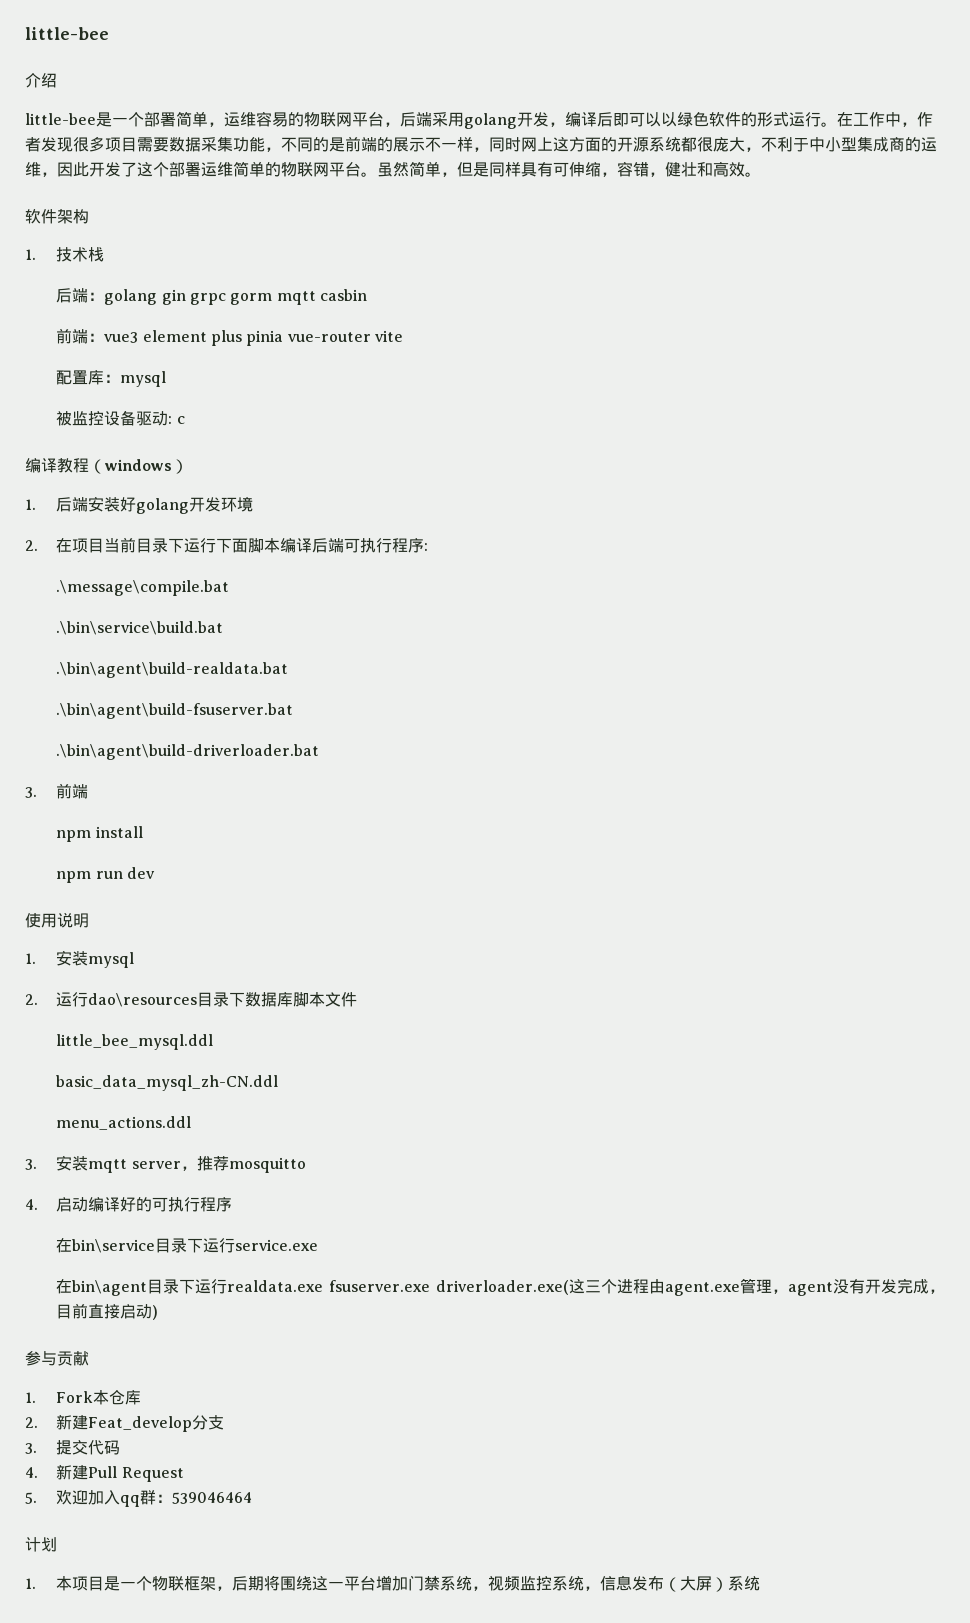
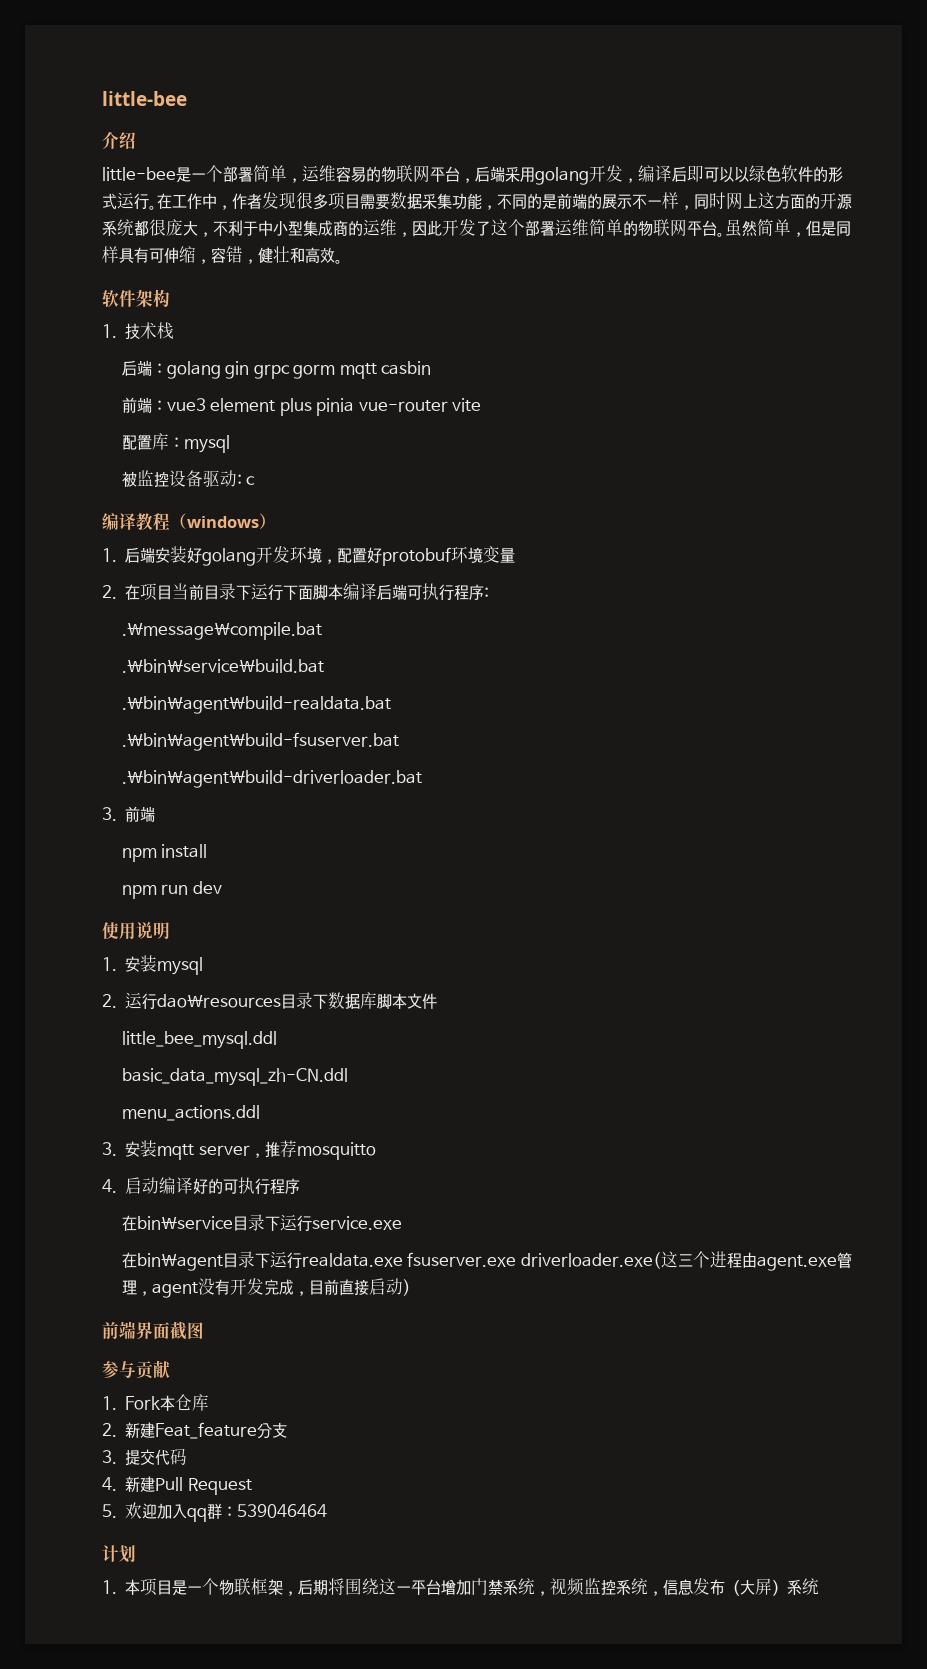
(254, 504) none -> [322,546,516,566] ，配置好protobuf环境变量
(159, 1312) none -> [102,1321,204,1340] // 前端界面截图
[88,1416,193,1432] Feat_develop -> [155,1422,258,1439] Feat_feature

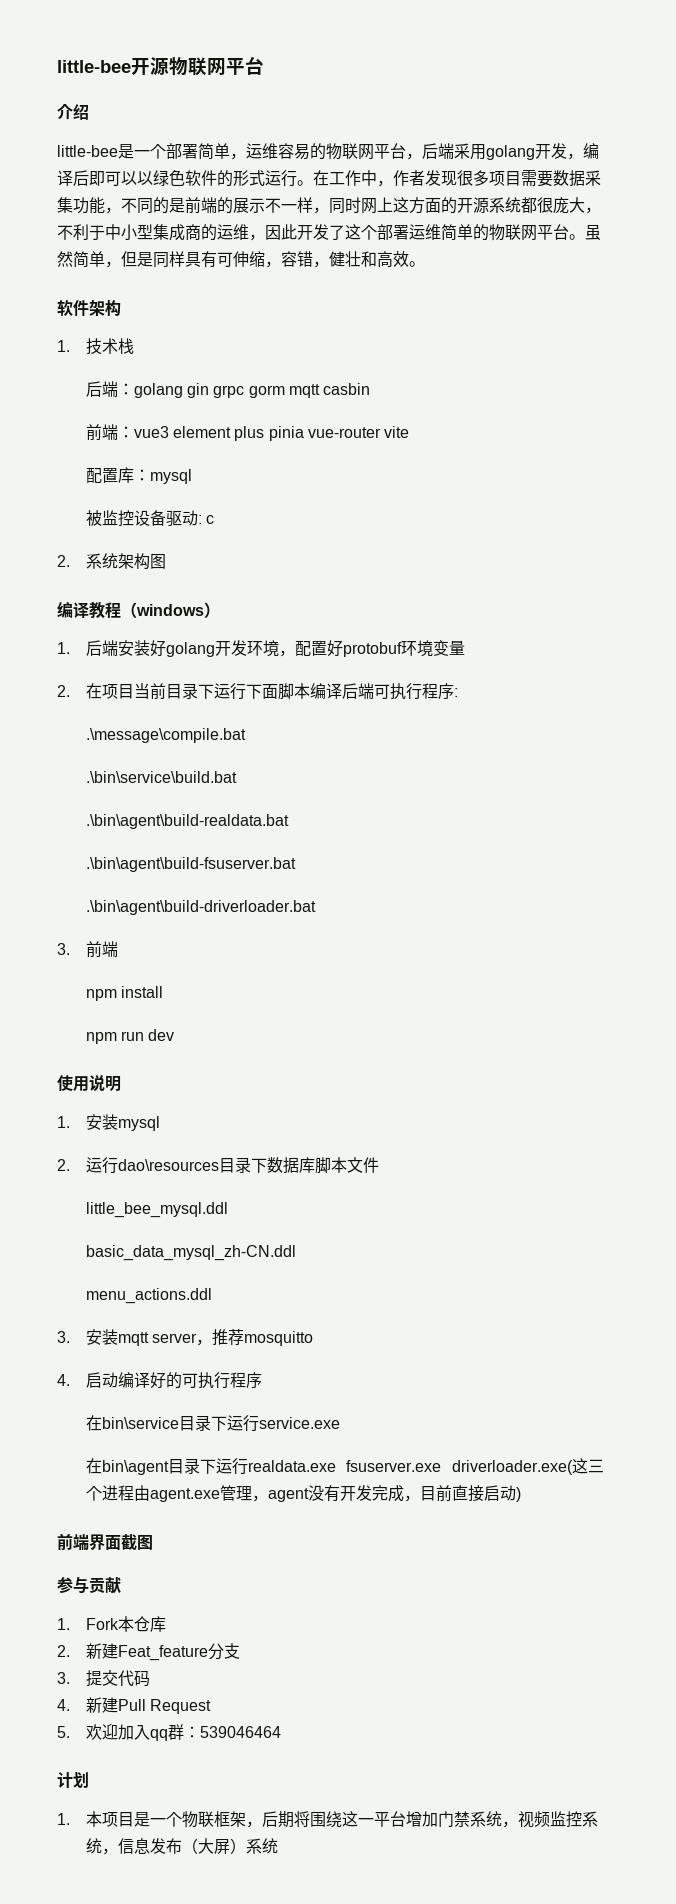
[102,91,187,106] little-bee -> [57,56,264,76] little-bee开源物联网平台
(256, 480) none -> [57,553,166,570] // 2.系统架构图

